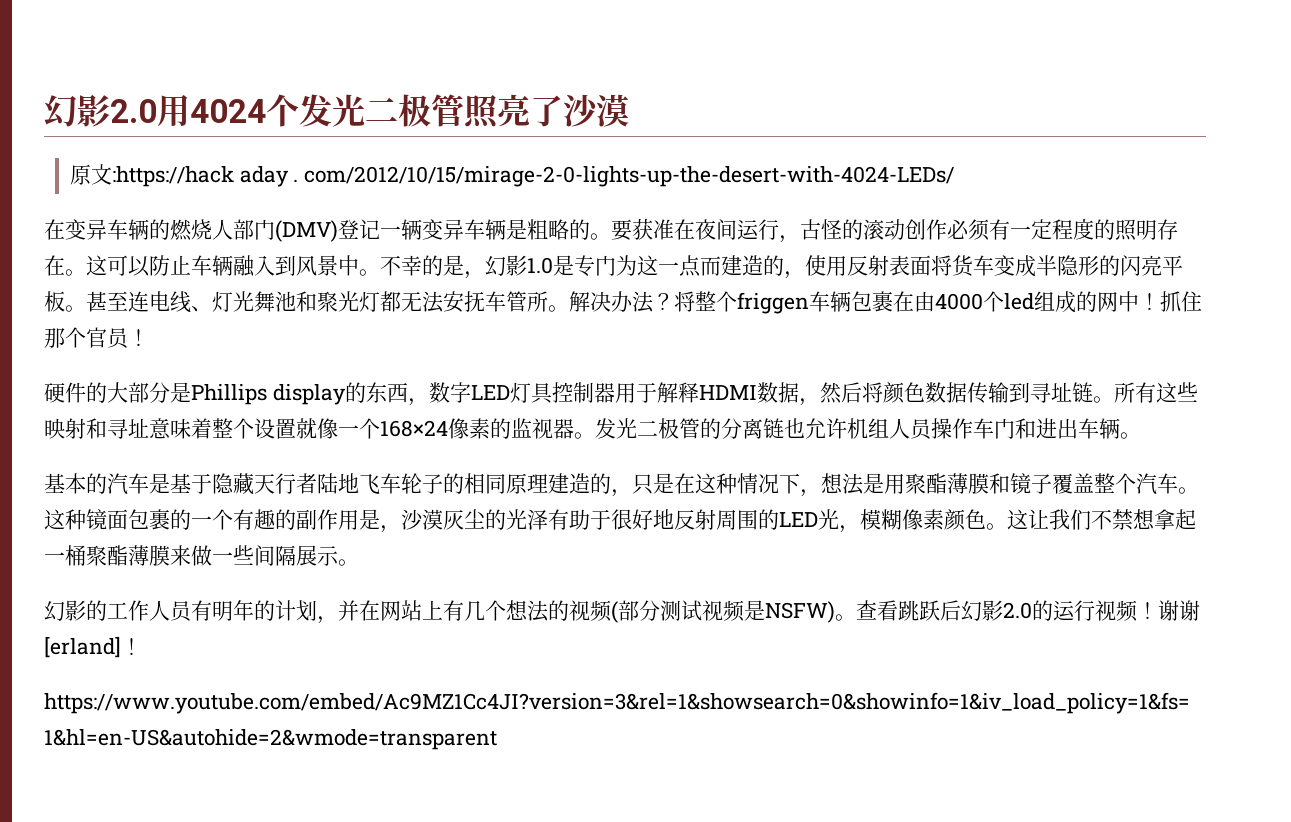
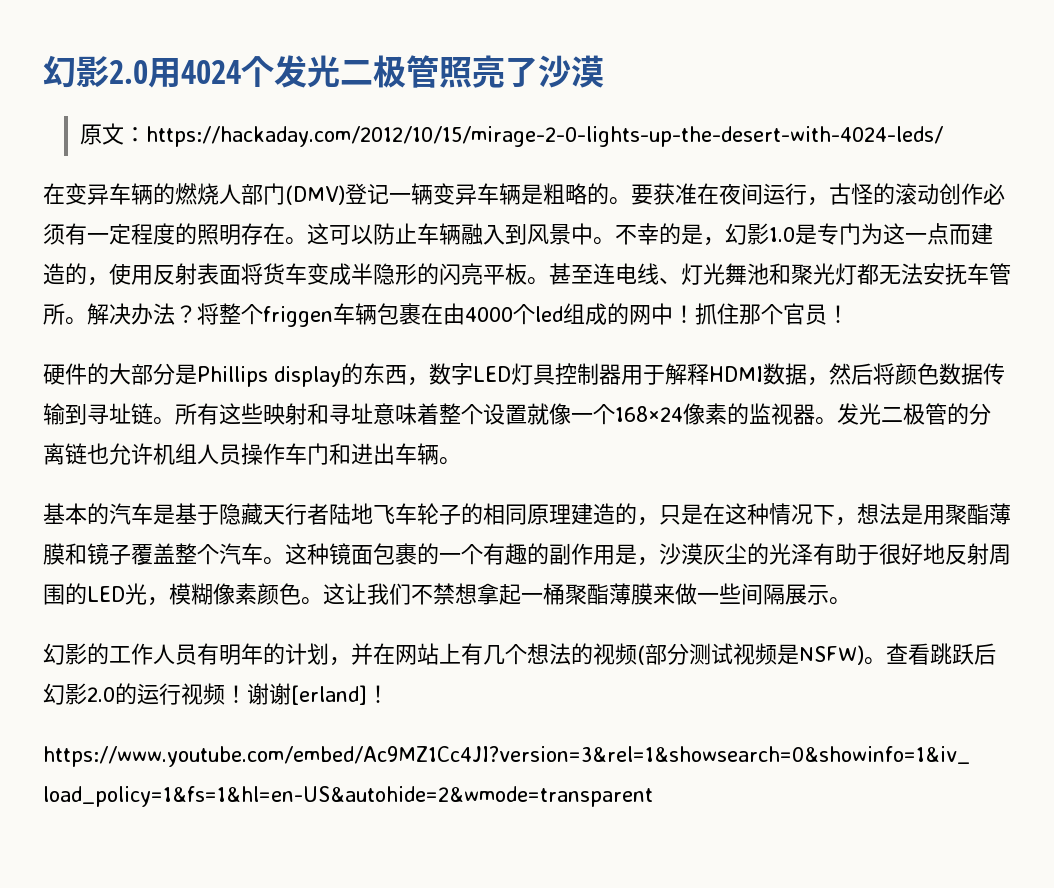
[112,166,955,187] :https://hack aday . com/2012/10/15/mirage-2-0-lights-up-the-desert-with-4024-LEDs/ -> [123,126,943,147] ：https://hackaday.com/2012/10/15/mirage-2-0-lights-up-the-desert-with-4024-leds/

